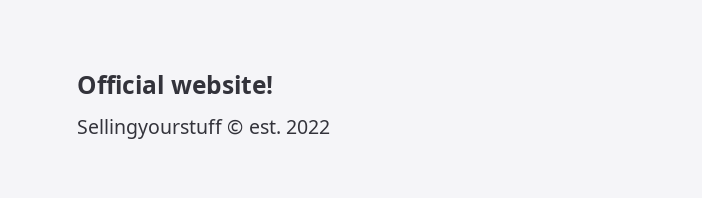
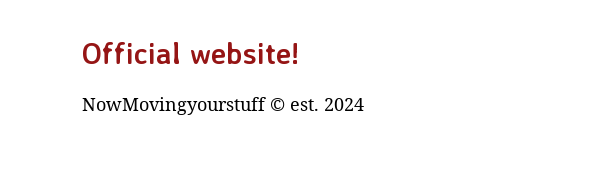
[77,119,223,139] Sellingyourstuff -> [82,97,266,115] NowMovingyourstuff
[285,120,330,134] 2022 -> [324,98,364,111] 2024

